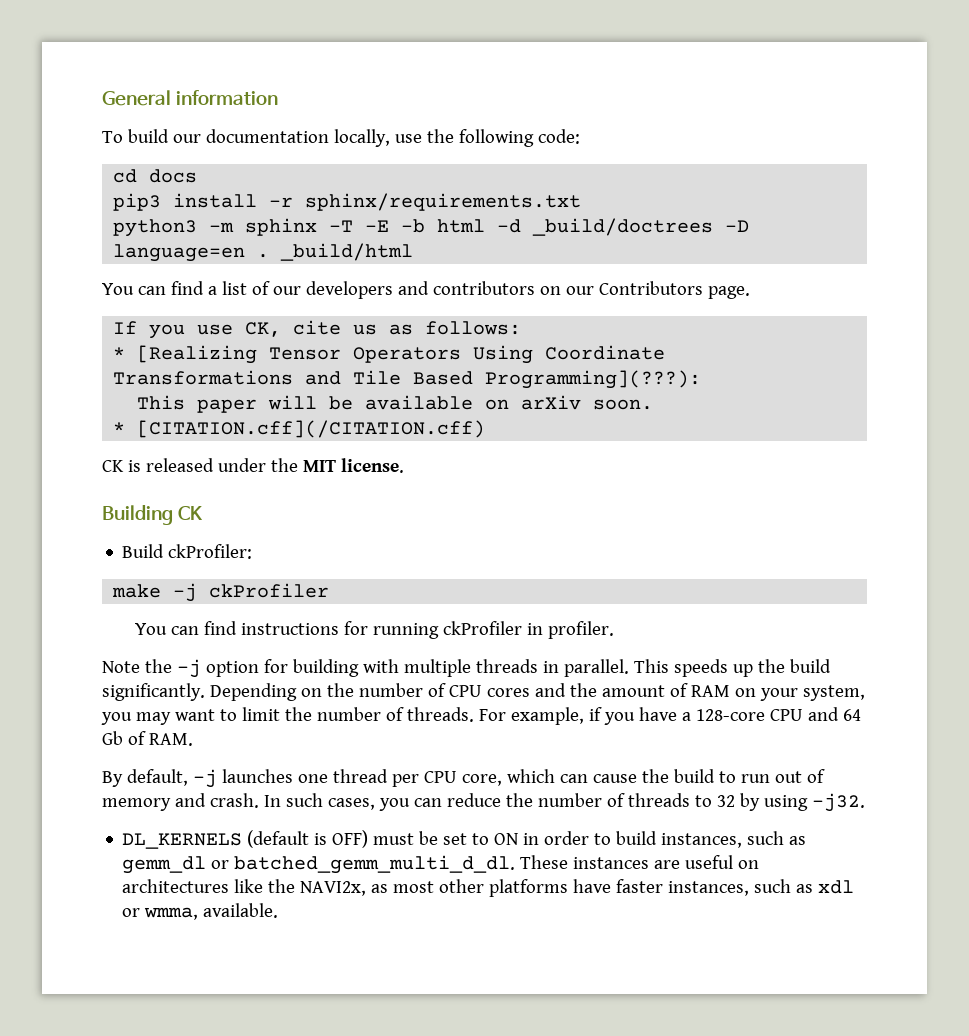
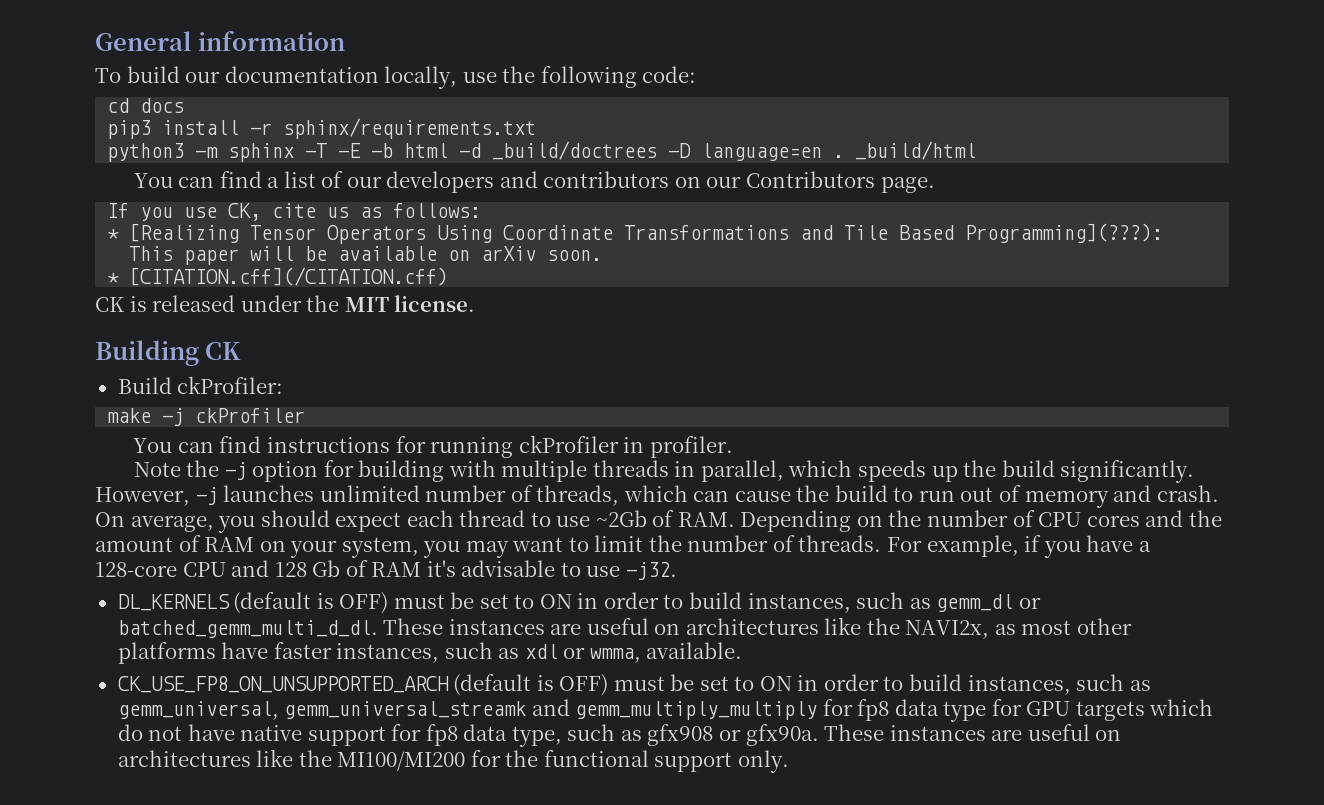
[563,659,669,677] parallel. This -> [700,460,853,482] parallel, which
(205, 692) none -> [95,485,1219,508] [95,510,735,533] However, -j launches unlimited number of threads, which can cause the build to run out of memory and crash. On average, you should expect each thread to use ~2Gb of RAM.
[842,709,861,721] 64 -> [274,562,307,577] 128
[148,733,193,746] [102,769,825,788] [102,793,808,811] RAM. // By default, -j launches one thread per CPU core, which can cause the build to run out of memory and crash. In such cases, you can reduce the number of threads to 32 by using -> [371,560,621,577] RAM it's advisable to use
(279, 910) none -> [117,674,1151,696] [117,699,1214,722] [117,724,1122,747] [117,749,789,773] // CK_USE_FP8_ON_UNSUPPORTED_ARCH (default is OFF) must be set to ON in order to build instances, such as gemm_universal, gemm_universal_streamk and gemm_multiply_multiply for fp8 data type for GPU targets which do not have native support for fp8 data type, such as gfx908 or gfx90a. These instances are useful on architectures like the MI100/MI200 for the functional support only.

